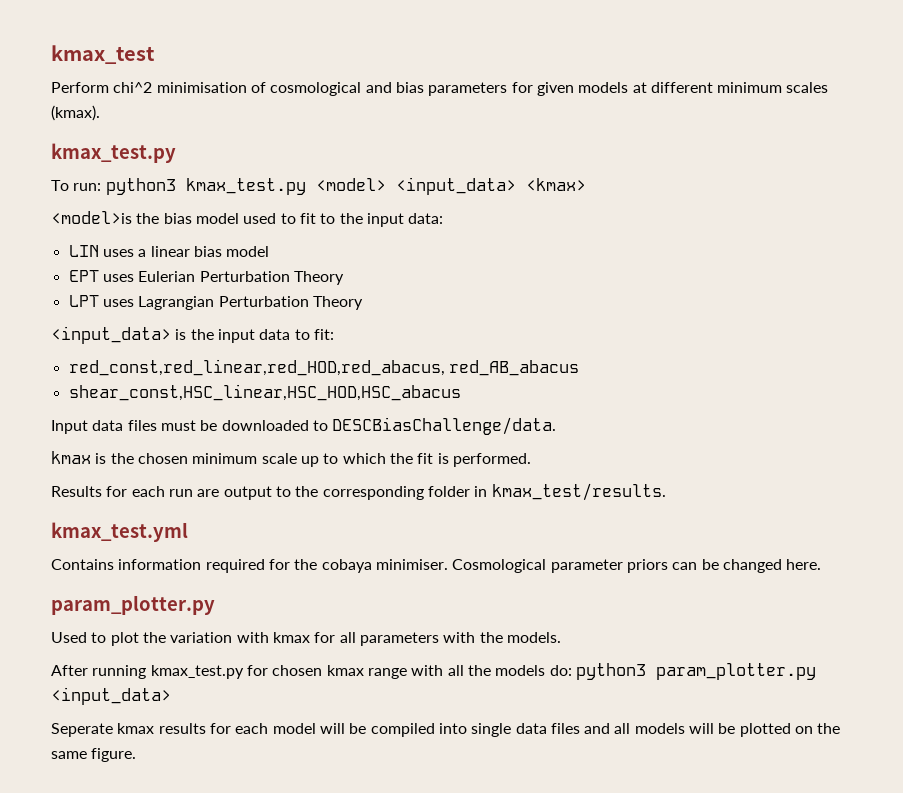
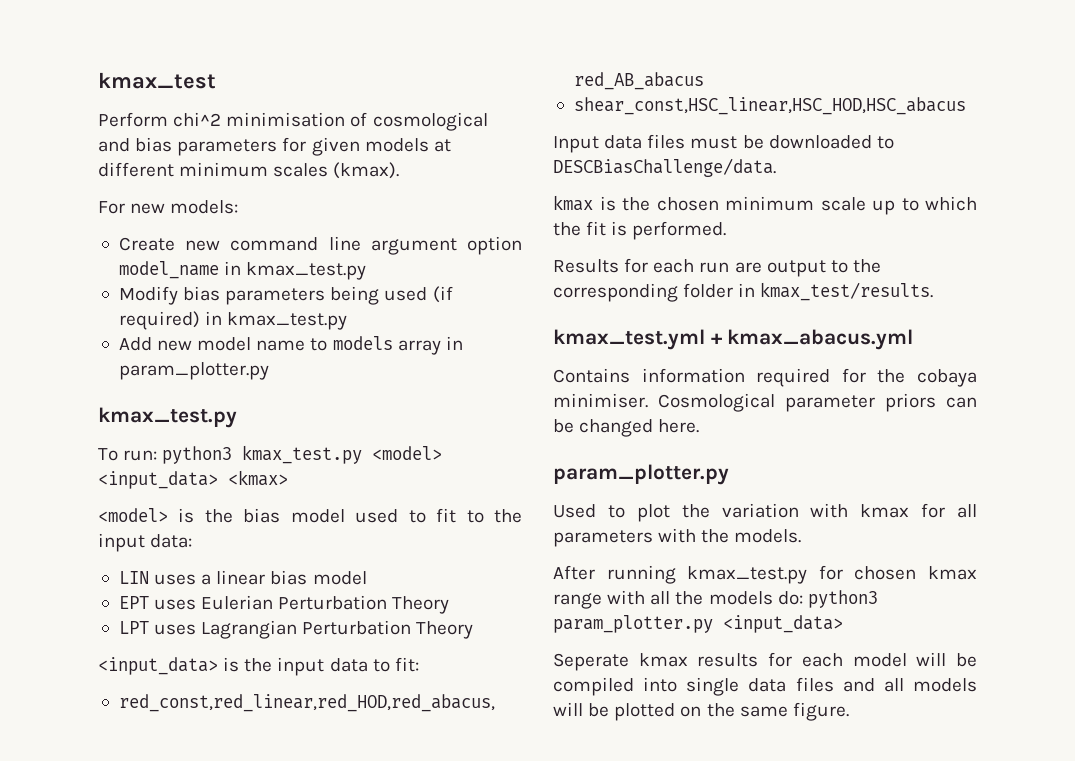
(100, 113) none -> [98,200,239,214] [118,236,523,255] [118,261,367,280] [118,286,453,305] [118,311,348,330] [118,336,463,355] [118,362,269,380] // For new models: // Create new command line argument option model_name in kmax_test.py // Modify bias parameters being used (if required) in kmax_test.py // Add new model name to models array in param_plotter.py
[51,211,132,224] <model>is -> [98,508,195,523] <model> is
(188, 532) none -> [710,329,914,350] + kmax_abacus.yml

